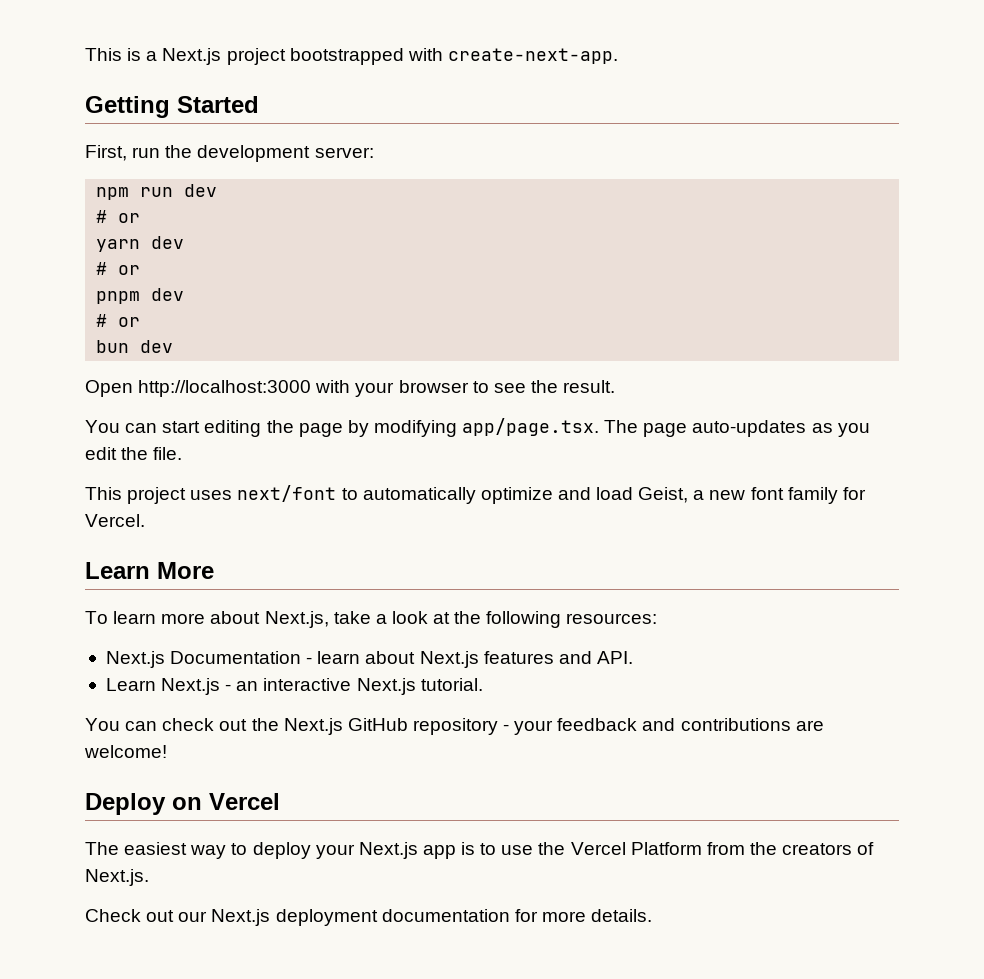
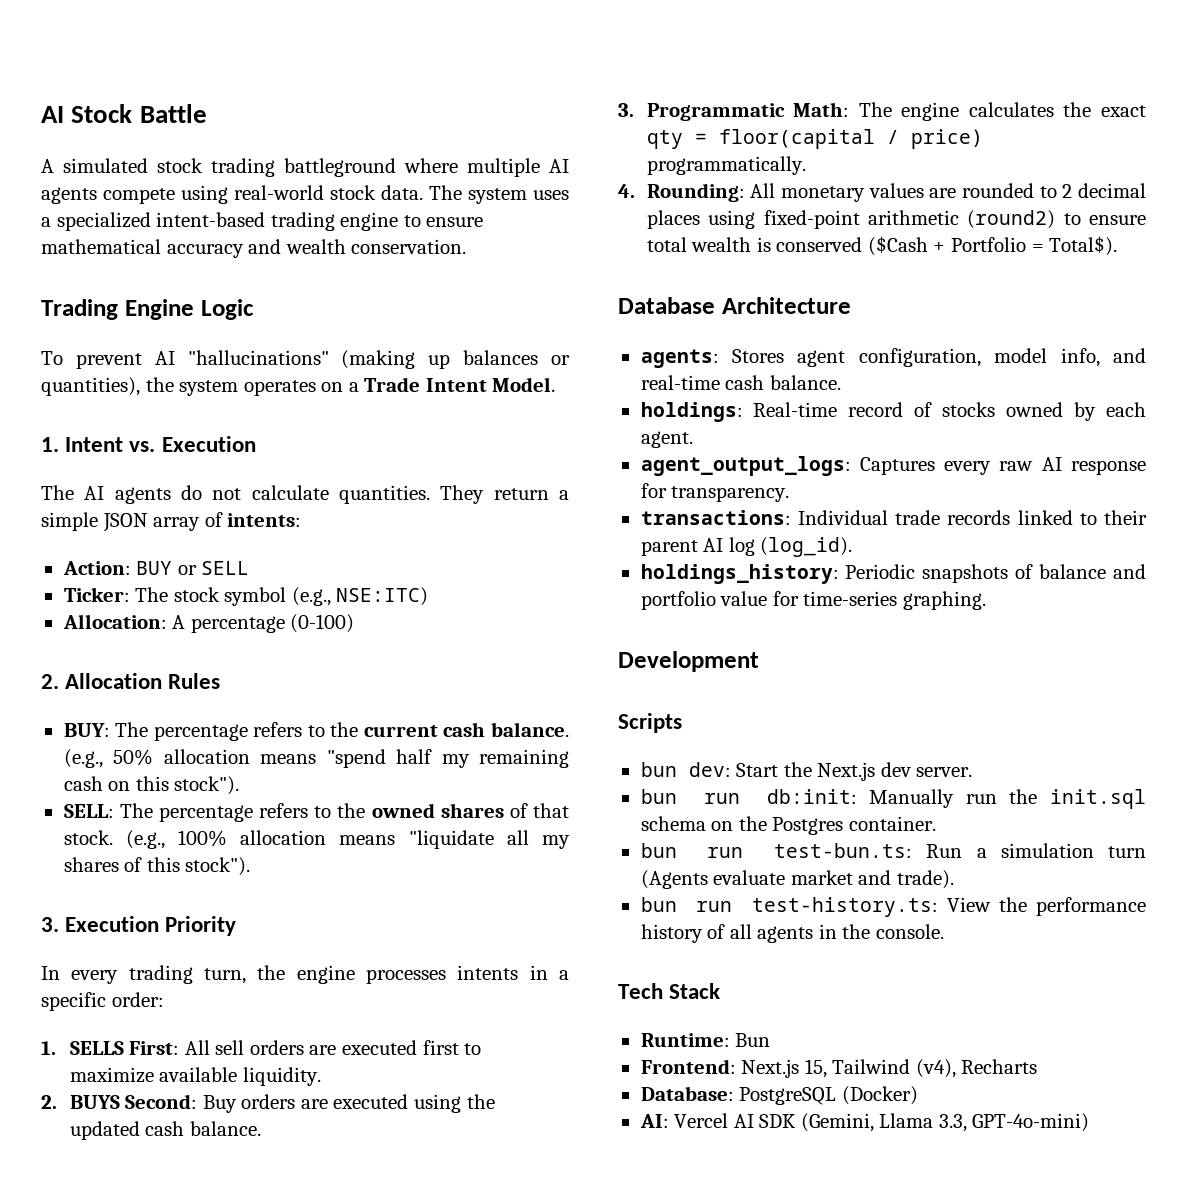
[85,48,618,65] [85,96,259,118] [85,145,374,162] [96,184,218,200] [96,210,141,223] [96,236,185,252] [96,262,141,275] [96,288,185,304] [96,314,141,327] [96,340,174,353] [85,380,616,397] [85,418,870,437] [85,447,183,460] [85,485,866,504] [85,514,145,527] [85,562,214,579] [85,611,658,628] [105,651,633,668] [105,678,483,695] [85,718,824,735] [84,745,167,758] [85,793,280,815] [85,842,875,859] [85,869,149,886] [85,909,653,926] This is a Next.js project bootstrapped with create-next-app. // Getting Started // First, run the development server: // npm run dev // # or // yarn dev // # or // pnpm dev // # or // bun dev // Open http://localhost:3000 with your browser to see the result. // You can start editing the page by modifying app/page.tsx. The page auto-updates as you edit the file. // This project uses next/font to automatically optimize and load Geist, a new font family for Vercel. // Learn More // To learn more about Next.js, take a look at the following resources: // Next.js Documentation - learn about Next.js features and API. // Learn Next.js - an interactive Next.js tutorial. // You can check out the Next.js GitHub repository - your feedback and contributions are welcome! // Deploy on Vercel // The easiest way to deploy your Next.js app is to use the Vercel Platform from the creators of Next.js. // Check out our Next.js deployment documentation for more details. -> [41,104,207,123] [41,158,569,177] [41,185,569,204] [41,212,484,231] [41,239,467,258] [41,299,254,320] [41,350,570,369] [41,377,556,396] [41,436,256,452] [41,485,569,504] [41,512,302,532] [62,561,250,575] [63,587,429,606] [62,614,355,633] [41,673,221,689] [63,722,569,741] [63,749,569,768] [63,776,240,795] [63,803,569,822] [63,830,570,849] [63,857,251,876] [41,916,237,936] [41,965,569,984] [41,992,164,1011] [41,1040,482,1055] [69,1067,321,1086] [41,1094,495,1113] [69,1121,261,1140] [618,102,1146,121] [646,129,983,149] [646,156,806,175] [618,183,1146,202] [646,210,1146,229] [646,236,1118,256] [618,297,851,314] [640,348,1146,368] [640,375,841,390] [640,402,1146,422] [640,431,693,448] [640,456,1146,476] [640,483,790,502] [640,510,1147,525] [640,537,853,557] [640,564,1146,584] [640,591,986,610] [618,651,759,672] [618,713,682,733] [640,762,973,781] [640,789,1146,809] [640,816,936,835] [640,843,1146,858] [640,870,954,889] [640,897,1146,917] [640,924,944,943] [618,983,721,999] [640,1033,771,1047] [640,1059,1038,1078] [640,1086,918,1105] [639,1113,1090,1132] AI Stock Battle // A simulated stock trading battleground where multiple AI agents compete using real-world stock data. The system uses a specialized intent-based trading engine to ensure mathematical accuracy and wealth conservation. // Trading Engine Logic // To prevent AI "hallucinations" (making up balances or quantities), the system operates on a Trade Intent Model. // 1. Intent vs. Execution // The AI agents do not calculate quantities. They return a simple JSON array of intents: // Action: BUY or SELL // Ticker: The stock symbol (e.g., NSE:ITC) // Allocation: A percentage (0-100) // 2. Allocation Rules // BUY: The percentage refers to the current cash balance. (e.g., 50% allocation means "spend half my remaining cash on this stock"). // SELL: The percentage refers to the owned shares of that stock. (e.g., 100% allocation means "liquidate all my shares of this stock"). // 3. Execution Priority // In every trading turn, the engine processes intents in a specific order: // 1. SELLS First: All sell orders are executed first to maximize available liquidity. // 2. BUYS Second: Buy orders are executed using the updated cash balance. // 3. Programmatic Math: The engine calculates the exact qty = floor(capital / price) programmatically. // 4. Rounding: All monetary values are rounded to 2 decimal places using fixed-point arithmetic (round2) to ensure total wealth is conserved ($Cash + Portfolio = Total$). // Database Architecture // agents: Stores agent configuration, model info, and real-time cash balance. // holdings: Real-time record of stocks owned by each agent. // agent_output_logs: Captures every raw AI response for transparency. // transactions: Individual trade records linked to their parent AI log (log_id). // holdings_history: Periodic snapshots of balance and portfolio value for time-series graphing. // Development // Scripts // bun dev: Start the Next.js dev server. // bun run db:init: Manually run the init.sql schema on the Postgres container. // bun run test-bun.ts: Run a simulation turn (Agents evaluate market and trade). // bun run test-history.ts: View the performance history of all agents in the console. // Tech Stack // Runtime: Bun // Frontend: Next.js 15, Tailwind (v4), Recharts // Database: PostgreSQL (Docker) // AI: Vercel AI SDK (Gemini, Llama 3.3, GPT-4o-mini)

